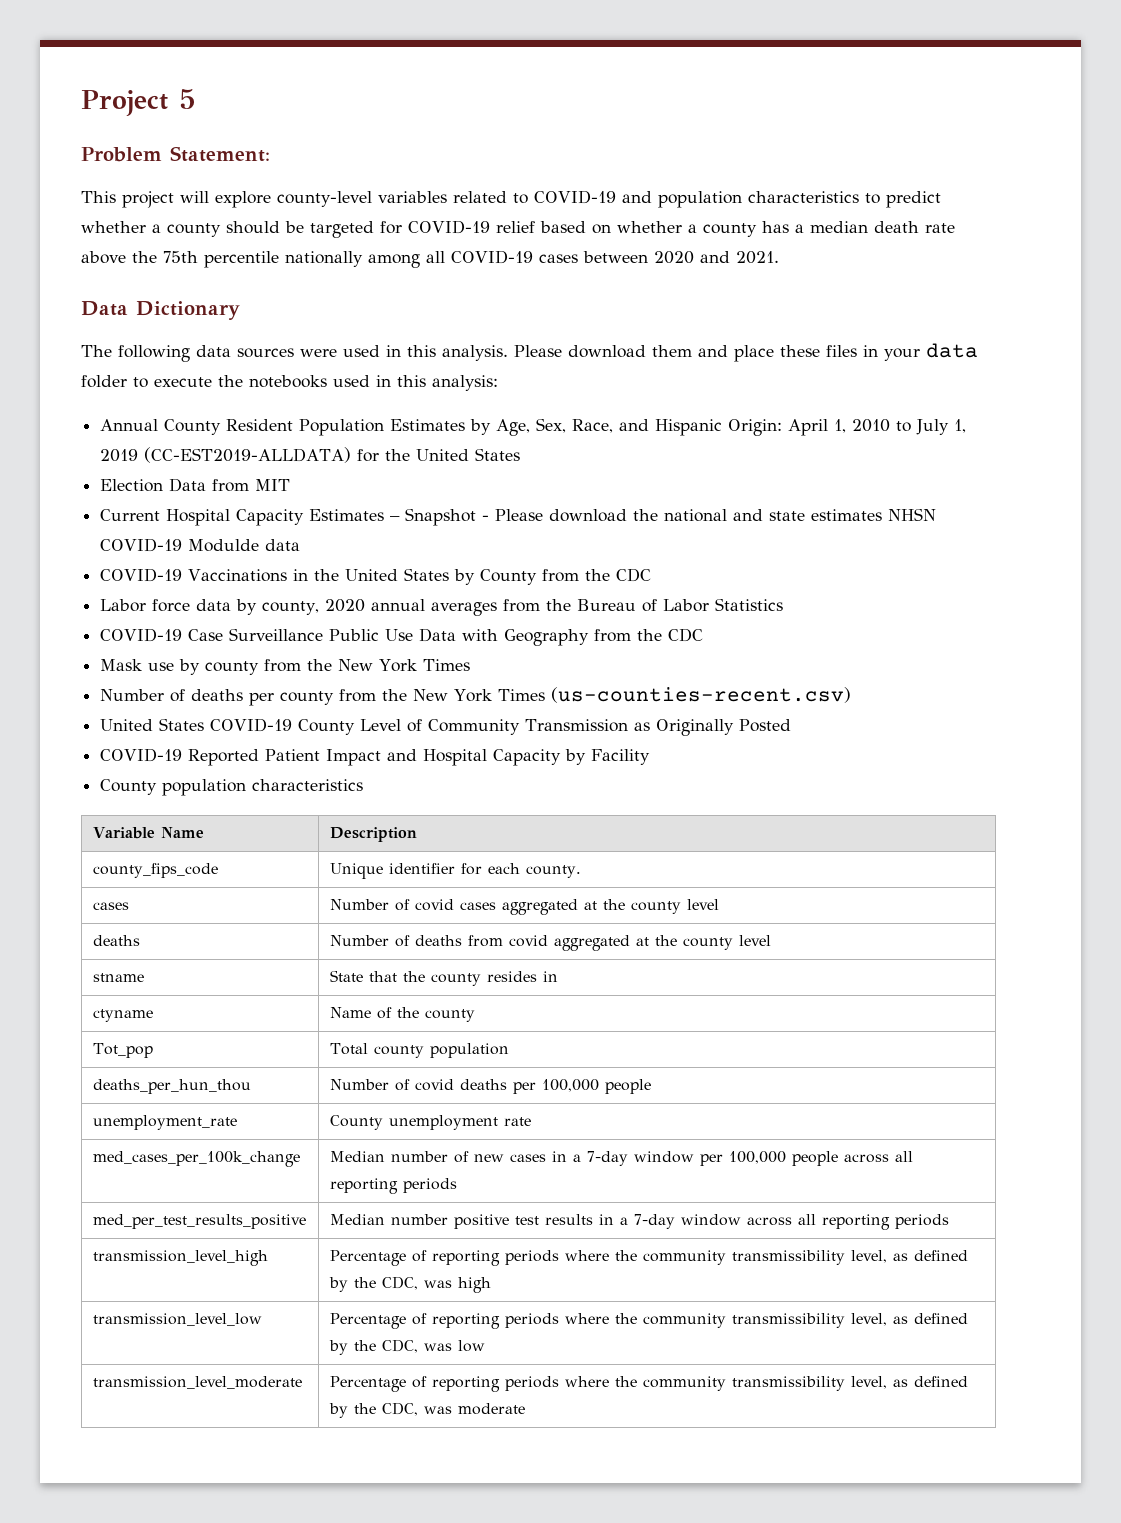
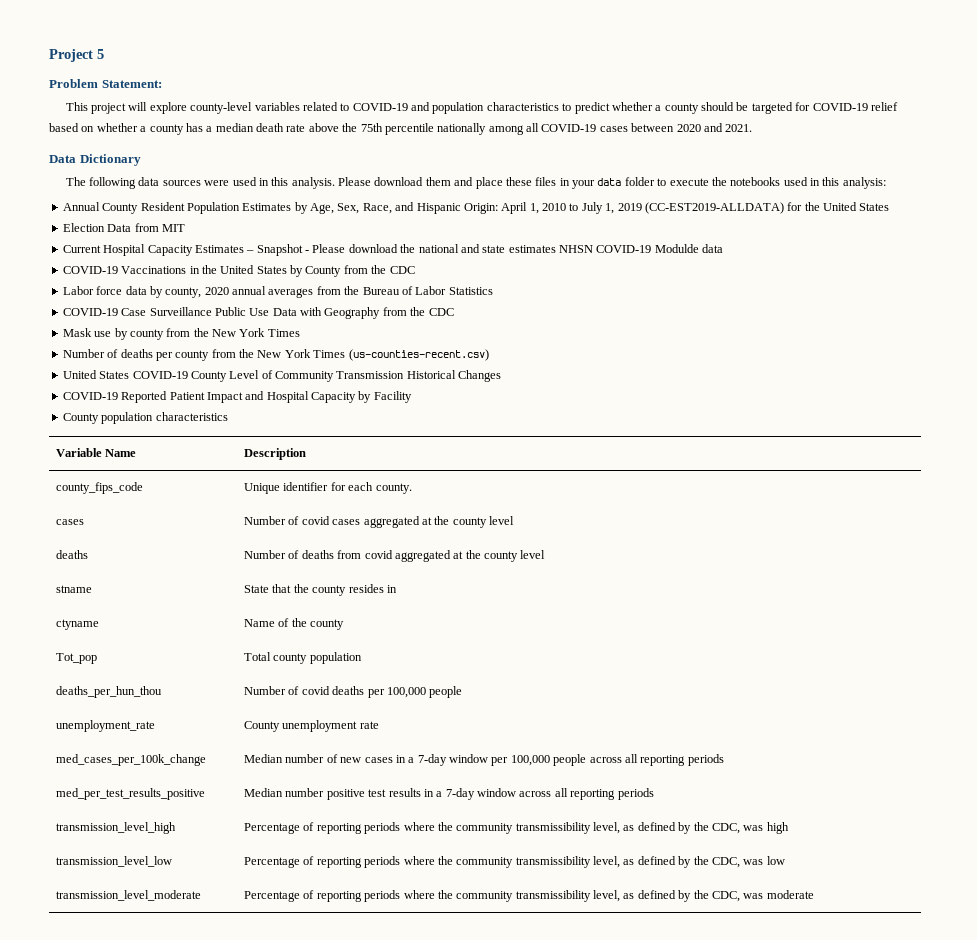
[634,719,792,736] as Originally Posted -> [406,370,502,382] Historical Changes

